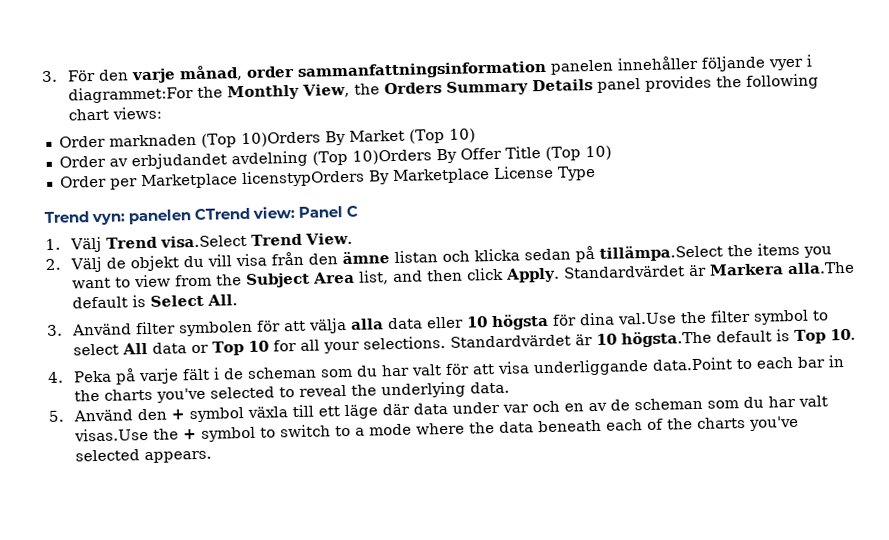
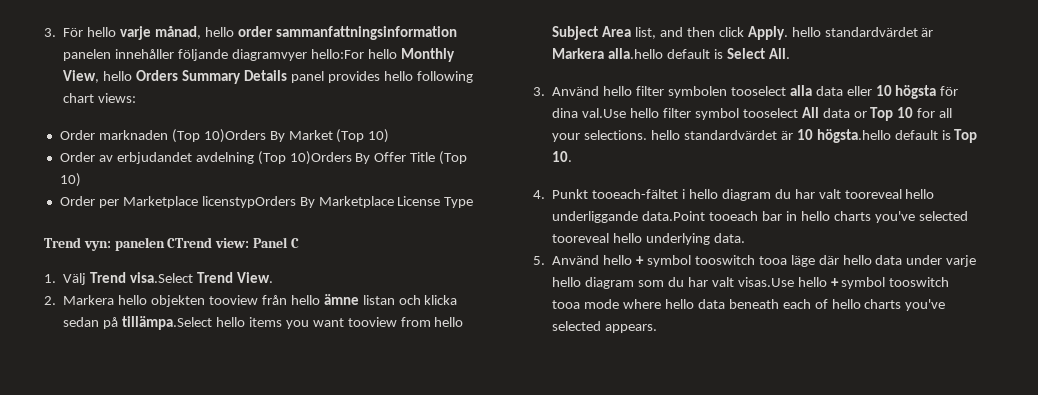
[98,69,130,81] den -> [87,27,117,37] hello
(244, 73) none -> [204,27,234,37] hello
[768,54,813,71] [68,85,224,104] vyer i diagrammet:For the -> [231,49,397,61] diagramvyer hello:For hello
[354,83,381,95] the -> [103,71,133,81] hello
[716,75,743,88] the -> [383,71,413,81] hello
[70,251,339,273] Välj de objekt du vill visa från den -> [63,295,320,307] Markera hello objekten tooview från hello
[727,244,754,257] the -> [215,317,245,327] hello
[115,274,243,288] to view from the -> [347,317,464,327] tooview from hello
[563,265,686,279] Standardvärdet -> [791,27,918,37] hello standardvärdet
[787,261,856,275] alla.The -> [608,48,664,59] alla.hello
(133, 329) none -> [603,86,633,96] hello
[256,317,348,334] för att välja -> [730,86,786,96] tooselect
[680,311,708,324] the -> [630,108,660,118] hello
[812,310,830,321] [73,343,120,356] to select -> [742,108,798,118] tooselect
[450,334,572,348] Standardvärdet -> [651,130,777,140] hello standardvärdet
[621,330,713,348] högsta.The -> [816,129,891,143] högsta.hello
[73,357,795,385] Peka på varje fält i de scheman som du har valt för att visa underliggande data.Point to each -> [552,189,935,201] [552,211,759,223] Punkt tooeach-fältet i hello diagram du har valt tooreveal hello underliggande data.Point tooeach
[74,384,378,403] the charts you've selected to reveal the -> [800,211,968,223] [552,233,643,243] hello charts you've selected tooreveal hello
[137,404,341,423] den + symbol växla till ett -> [603,255,787,267] hello + symbol tooswitch tooa
(411, 409) none -> [842,255,872,265] hello
[502,397,704,413] var och en av de scheman -> [946,255,977,267] [552,277,635,289] varje hello diagram
[153,424,366,442] the + symbol to switch to a -> [797,277,950,289] [552,300,581,309] hello + symbol tooswitch tooa
[469,422,496,434] the -> [664,299,694,309] hello
[667,418,694,430] the -> [831,299,861,309] hello

